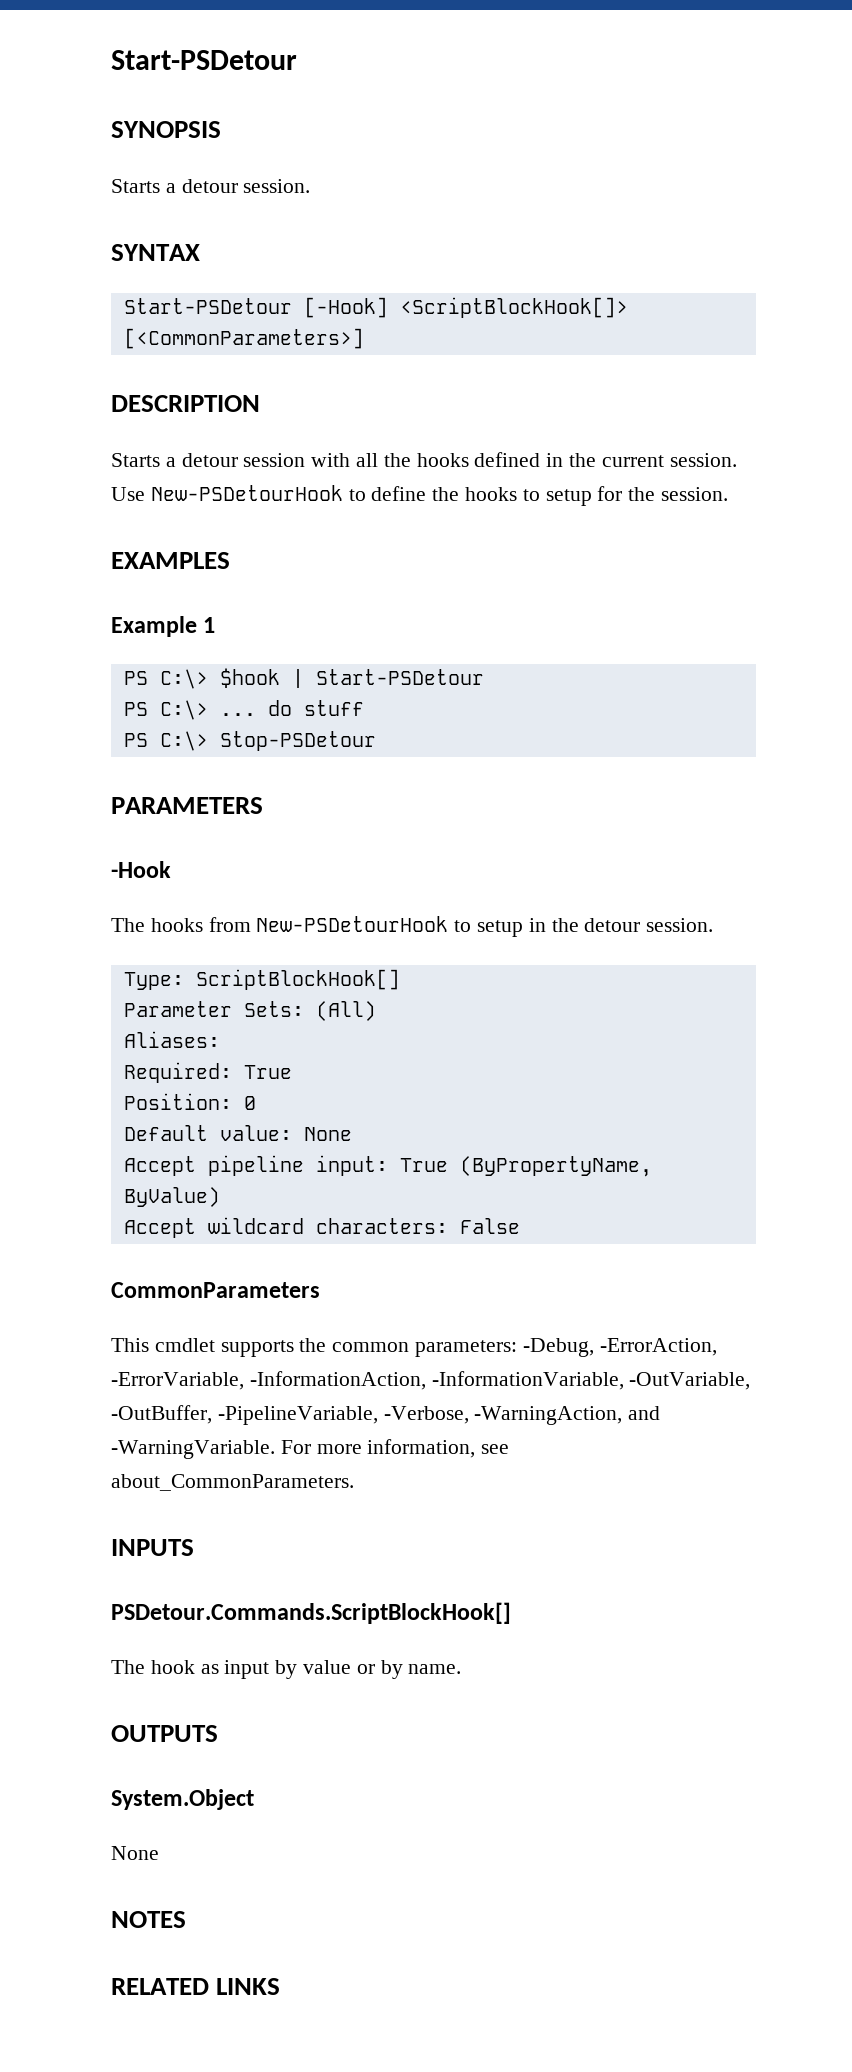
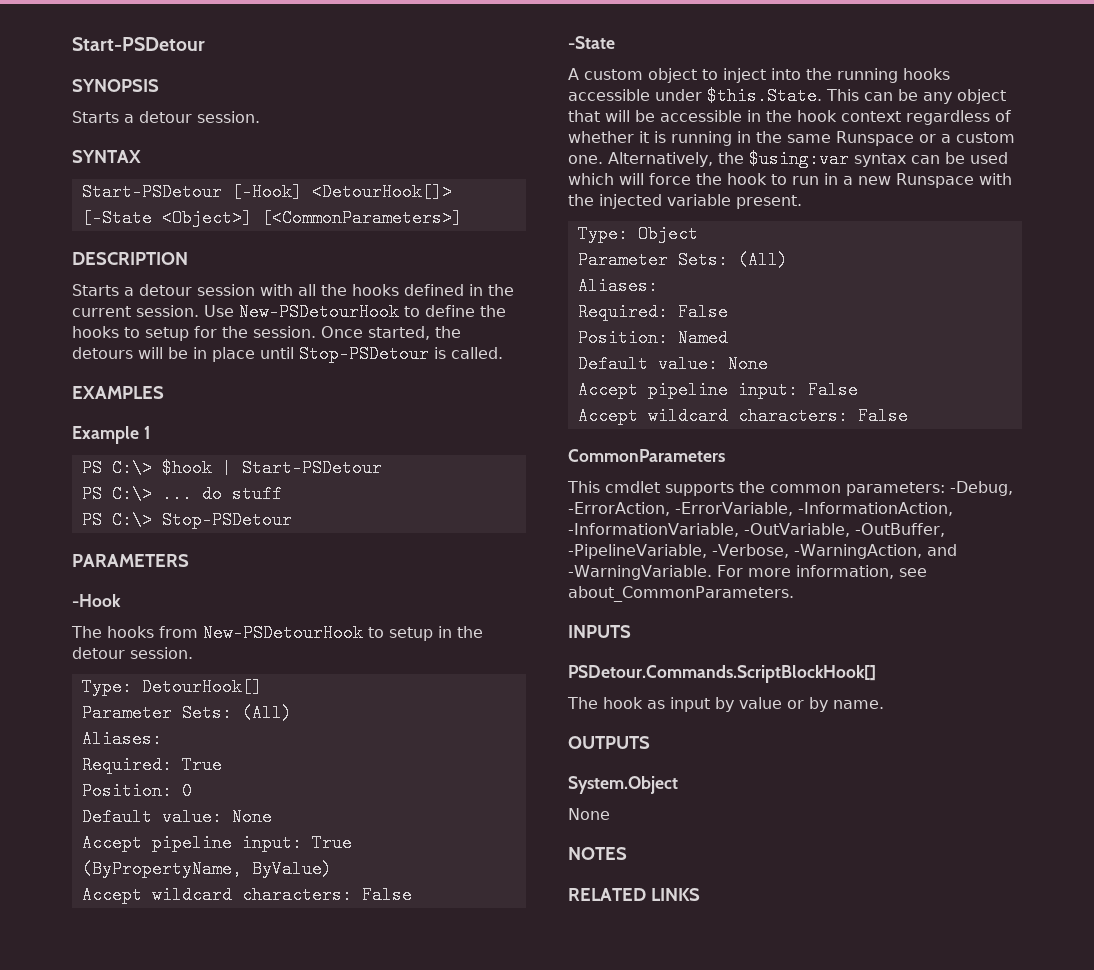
[399,297,628,318] <ScriptBlockHook[]> -> [311,183,452,201] [81,209,252,227] <DetourHook[]> [-State <Object>]
(729, 494) none -> [321,326,461,340] [72,345,503,363] Once started, the detours will be in place until Stop-PSDetour is called.
[195,969,400,990] ScriptBlockHook[] -> [141,678,262,696] DetourHook[]
(520, 1226) none -> [568,36,615,49] [568,68,950,83] [568,87,1006,105] [568,110,1011,125] [568,131,1015,146] [568,150,1008,168] [568,173,1012,188] [568,194,802,209] [577,225,698,243] [577,251,788,269] [577,277,658,295] [577,303,728,321] [577,329,728,347] [577,355,768,373] [577,381,858,399] [577,407,908,425] // -State // A custom object to inject into the running hooks accessible under $this.State. This can be any object that will be accessible in the hook context regardless of whether it is running in the same Runspace or a custom one. Alternatively, the $using:var syntax can be used which will force the hook to run in a new Runspace with the injected variable present. // Type: Object // Parameter Sets: (All) // Aliases: // Required: False // Position: Named // Default value: None // Accept pipeline input: False // Accept wildcard characters: False

